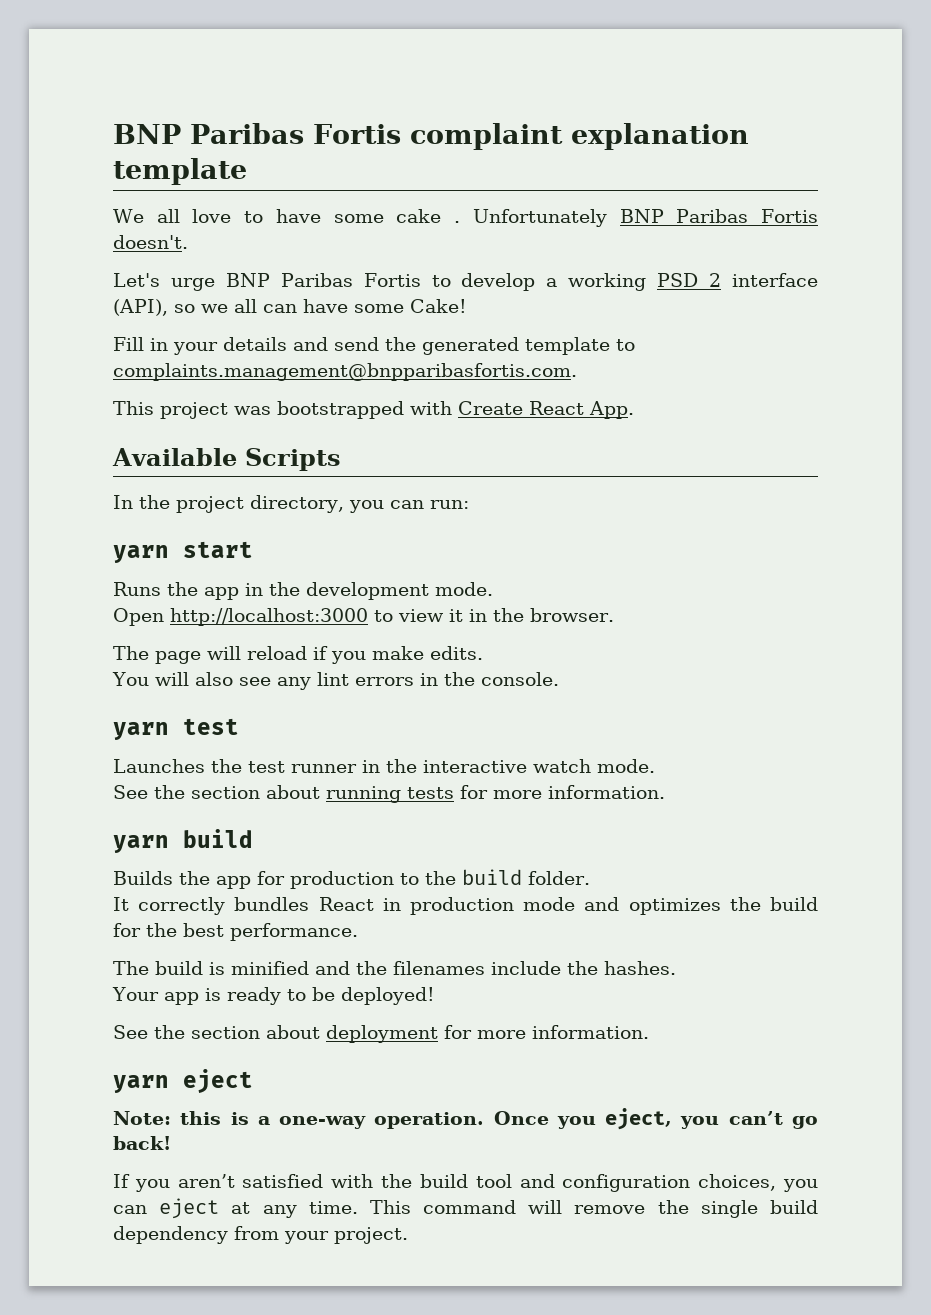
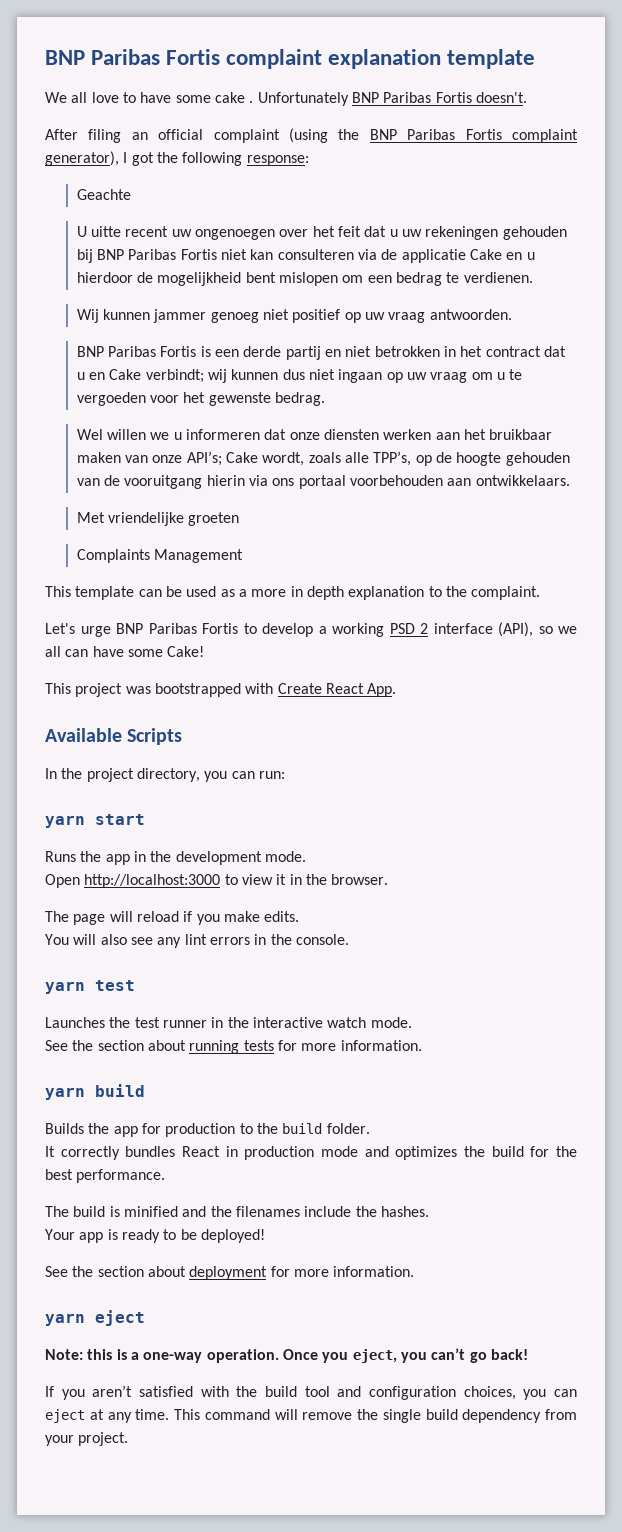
(188, 242) none -> [45,128,578,143] [45,151,309,166] [76,189,131,200] [76,226,567,240] [76,249,535,263] [76,272,533,286] [76,309,512,323] [76,346,567,360] [76,369,523,383] [76,392,326,406] [76,429,553,440] [76,451,570,466] [76,475,570,489] [76,512,240,526] [76,549,244,563] [45,586,541,600] // After filing an official complaint (using the BNP Paribas Fortis complaint generator), I got the following response: // Geachte // U uitte recent uw ongenoegen over het feit dat u uw rekeningen gehouden bij BNP Paribas Fortis niet kan consulteren via de applicatie Cake en u hierdoor de mogelijkheid bent mislopen om een bedrag te verdienen. // Wij kunnen jammer genoeg niet positief op uw vraag antwoorden. // BNP Paribas Fortis is een derde partij en niet betrokken in het contract dat u en Cake verbindt; wij kunnen dus niet ingaan op uw vraag om u te vergoeden voor het gewenste bedrag. // Wel willen we u informeren dat onze diensten werken aan het bruikbaar maken van onze API’s; Cake wordt, zoals alle TPP’s, op de hoogte gehouden van de vooruitgang hierin via ons portaal voorbehouden aan ontwikkelaars. // Met vriendelijke groeten // Complaints Management // This template can be used as a more in depth explanation to the complaint.
[113,337,635,355] [113,363,577,381] // Fill in your details and send the generated template to complaints.management@bnpparibasfortis.com. -> (205, 651) none

